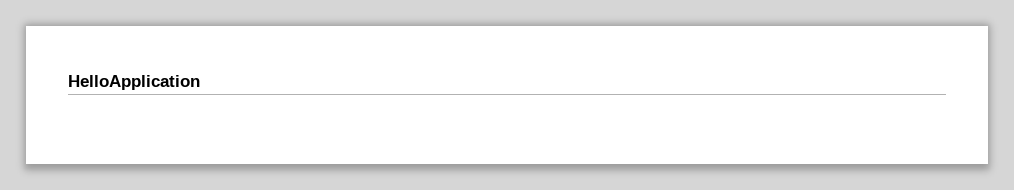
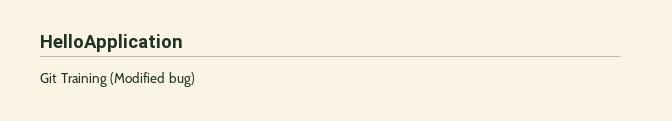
(200, 82) none -> [40,72,195,87] // Git Training (Modified bug)

